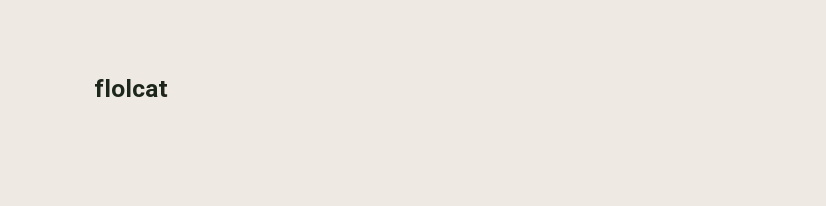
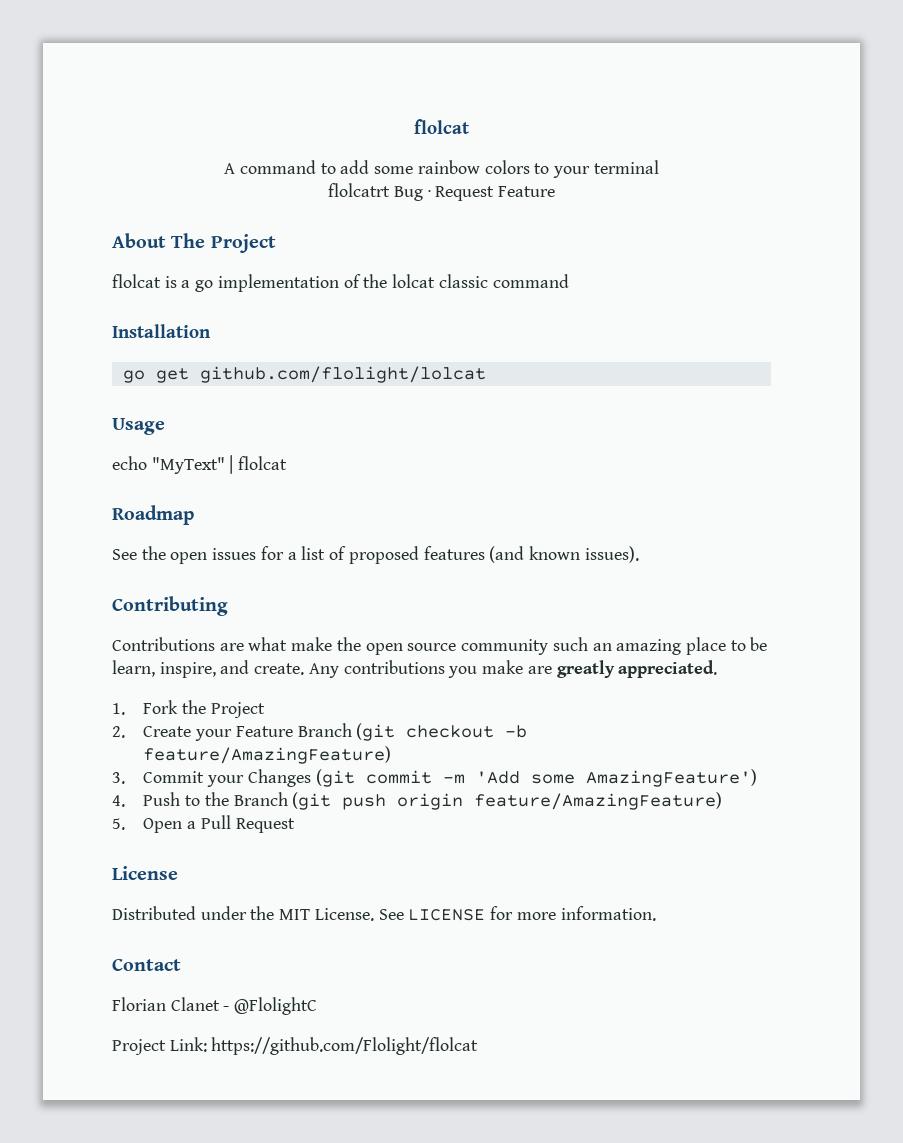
[94,79,168,97] flolcat -> [414,119,470,134] [224,160,659,178] [328,183,555,201] [112,233,276,253] [112,274,569,292] [112,324,211,338] [122,366,486,383] [112,418,165,435] [112,455,288,474] [112,505,194,525] [112,546,639,564] [112,596,228,616] [112,637,768,655] [112,660,718,678] [112,700,265,718] [112,723,528,741] [143,746,392,764] [112,769,757,787] [112,792,723,810] [112,815,295,833] [112,866,178,880] [112,906,656,921] [112,958,181,971] [112,997,318,1015] [112,1037,479,1055] flolcat // A command to add some rainbow colors to your terminal // flolcatrt Bug · Request Feature // About The Project // flolcat is a go implementation of the lolcat classic command // Installation // go get github.com/flolight/lolcat // Usage // echo "MyText" | flolcat // Roadmap // See the open issues for a list of proposed features (and known issues). // Contributing // Contributions are what make the open source community such an amazing place to be learn, inspire, and create. Any contributions you make are greatly appreciated. // 1. Fork the Project // 2. Create your Feature Branch (git checkout -b feature/AmazingFeature) // 3. Commit your Changes (git commit -m 'Add some AmazingFeature') // 4. Push to the Branch (git push origin feature/AmazingFeature) // 5. Open a Pull Request // License // Distributed under the MIT License. See LICENSE for more information. // Contact // Florian Clanet - @FlolightC // Project Link: https://github.com/Flolight/flolcat

